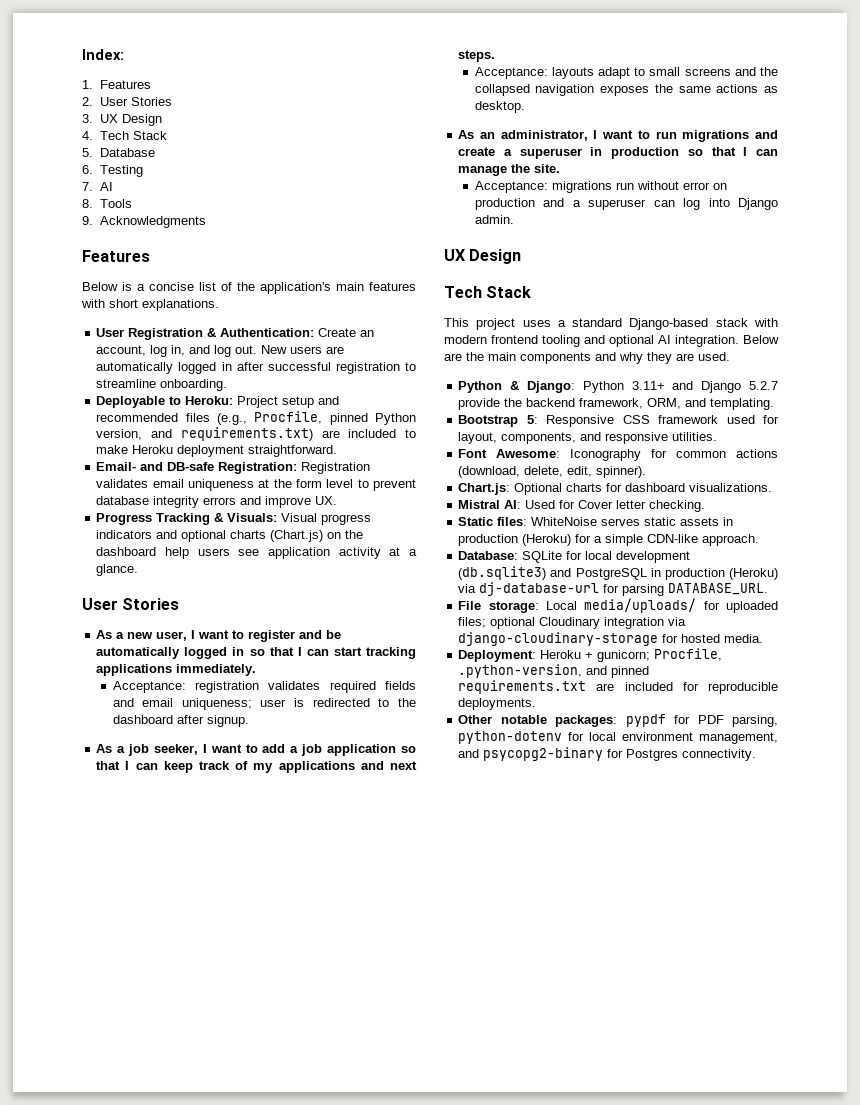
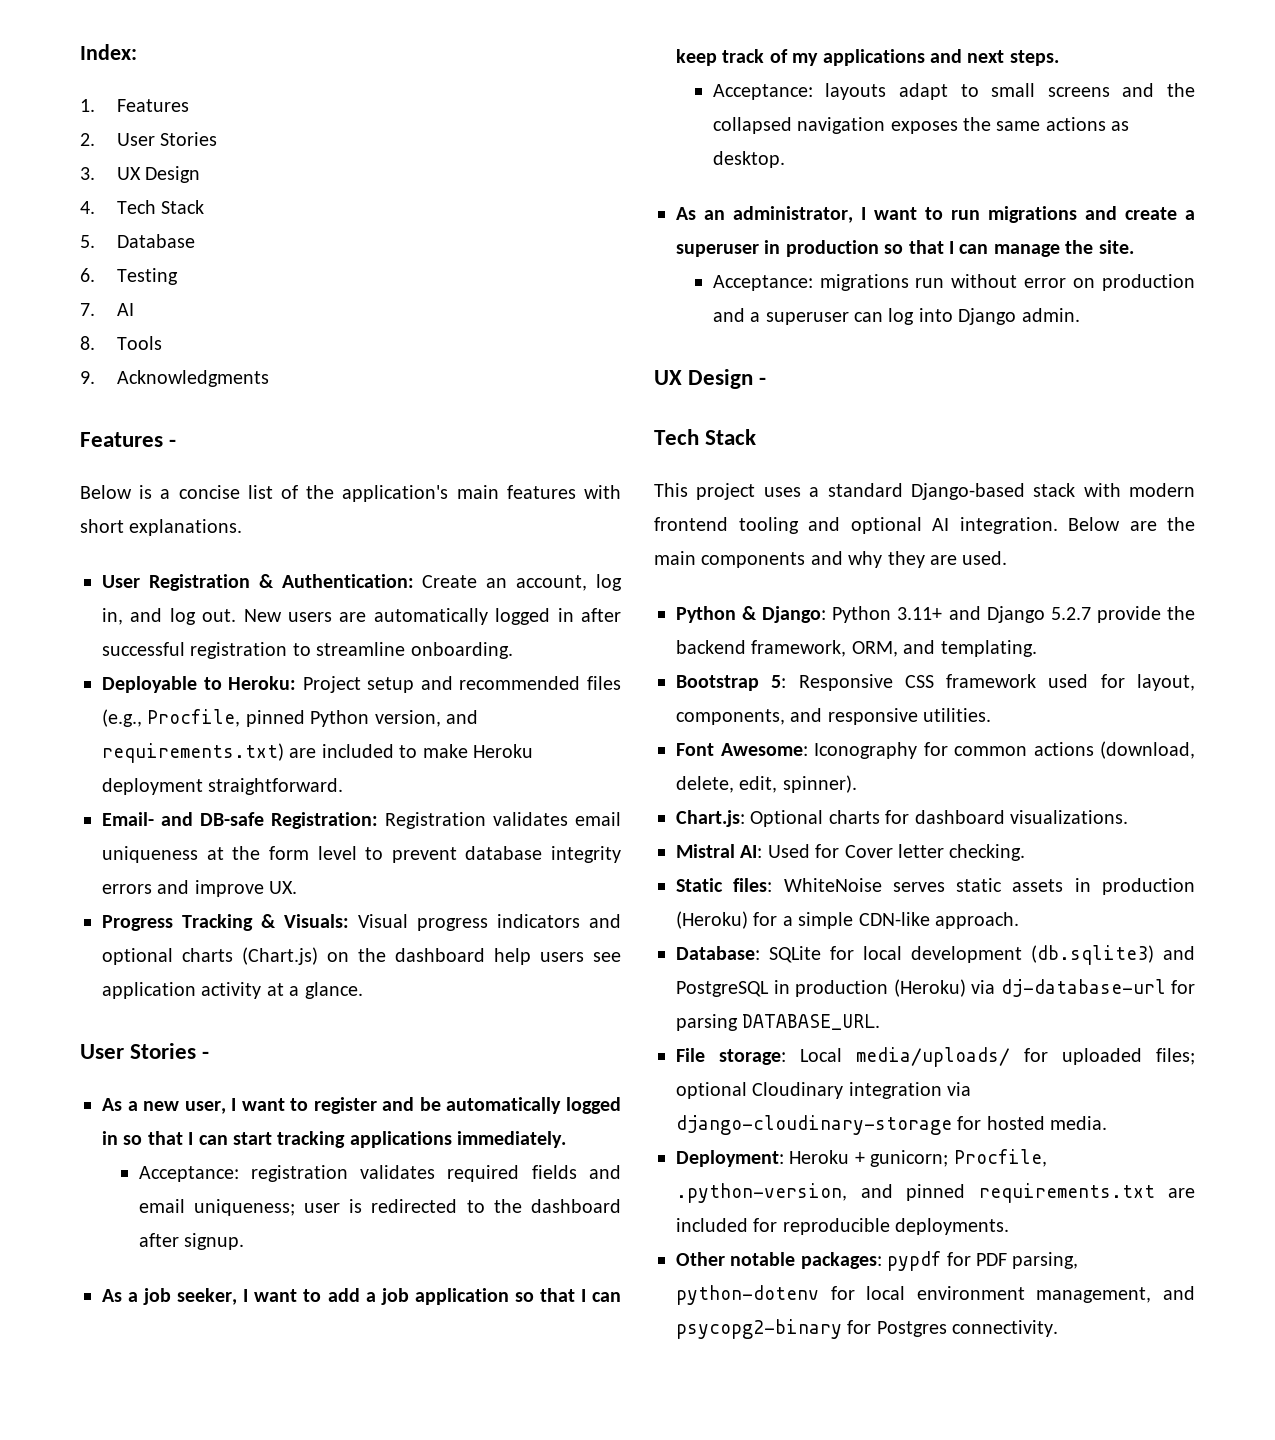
(150, 256) none -> [169,439,177,447] -
(180, 604) none -> [202,1051,210,1059] -
(522, 256) none -> [759,377,767,385] -

